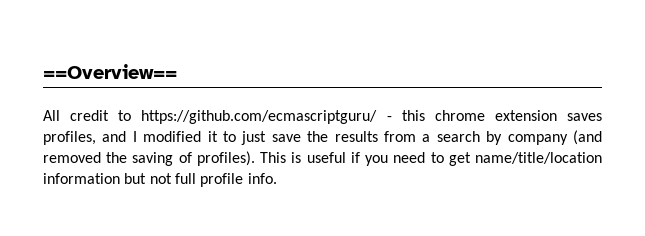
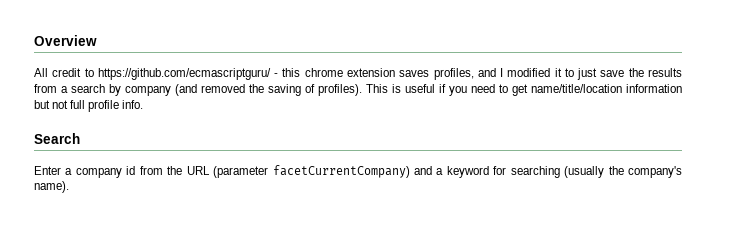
[43,64,177,79] ==Overview== -> [34,35,97,46] Overview
(277, 178) none -> [34,133,80,144] [34,165,682,178] [34,181,69,193] // Search // Enter a company id from the URL (parameter facetCurrentCompany) and a keyword for searching (usually the company's name).

